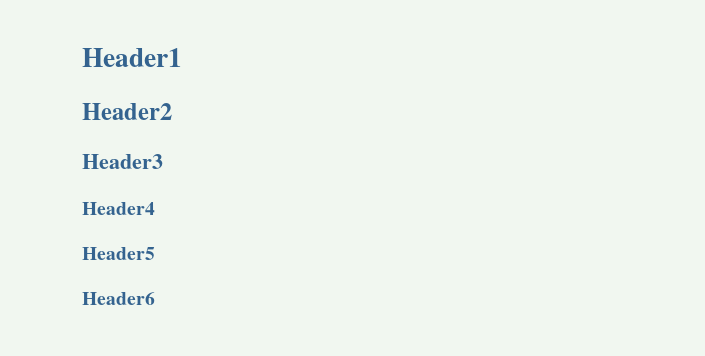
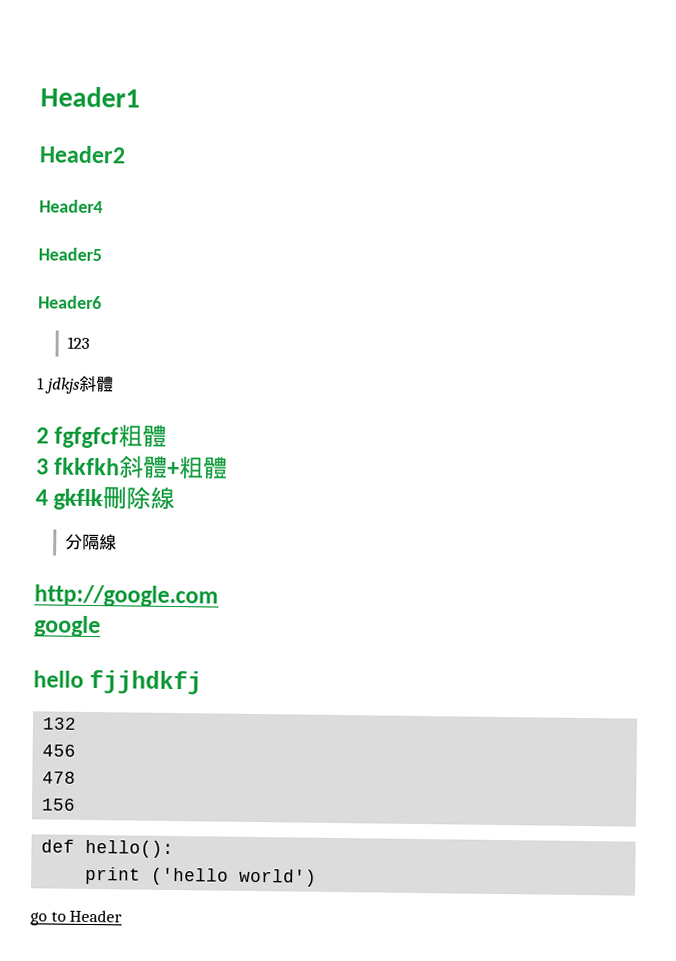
[82,154,163,169] // Header3 -> (126, 154) none
(155, 298) none -> [67,336,91,349] [37,375,114,394] [36,424,168,449] [36,455,229,480] [35,486,176,511] [65,533,118,551] [34,584,219,608] [34,615,101,638] [33,669,203,695] [42,717,78,730] [42,744,77,757] [42,771,77,784] [41,798,77,811] [41,839,175,859] [85,866,318,887] [30,909,123,926] // 123 // 1 jdkjs斜體 // 2 fgfgfcf粗體 // 3 fkkfkh斜體+粗體 // 4 gkflk刪除線 // 分隔線 // http://google.com // google // hello fjjhdkfj // 132 // 456 // 478 // 156 // def hello(): // print ('hello world') // go to Header

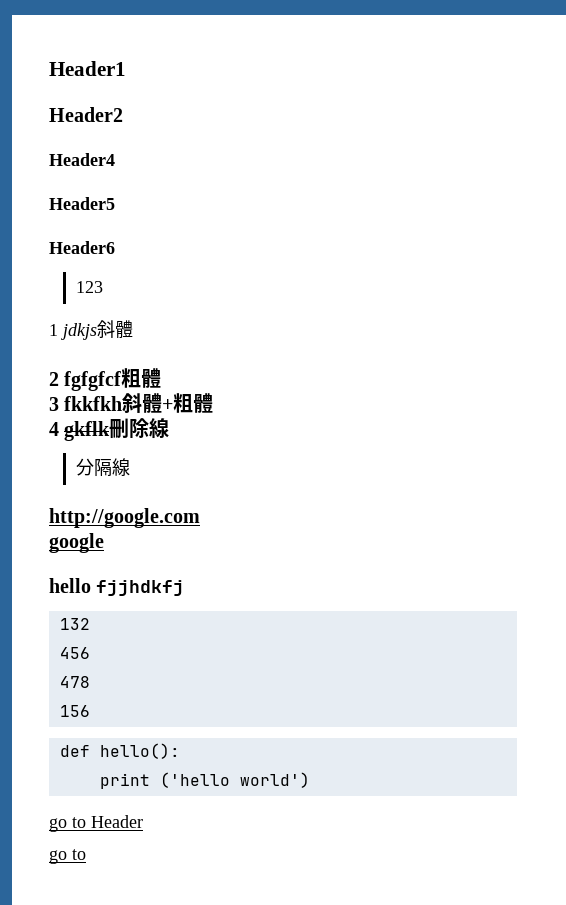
(123, 916) none -> [49,849,86,864] // go to

